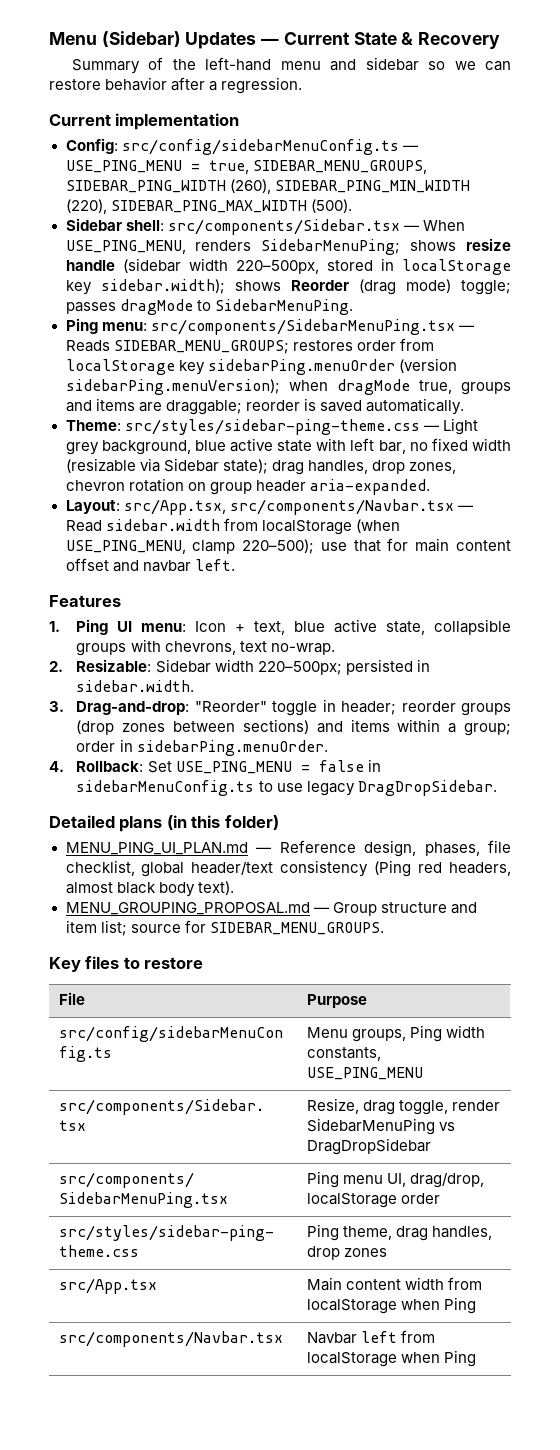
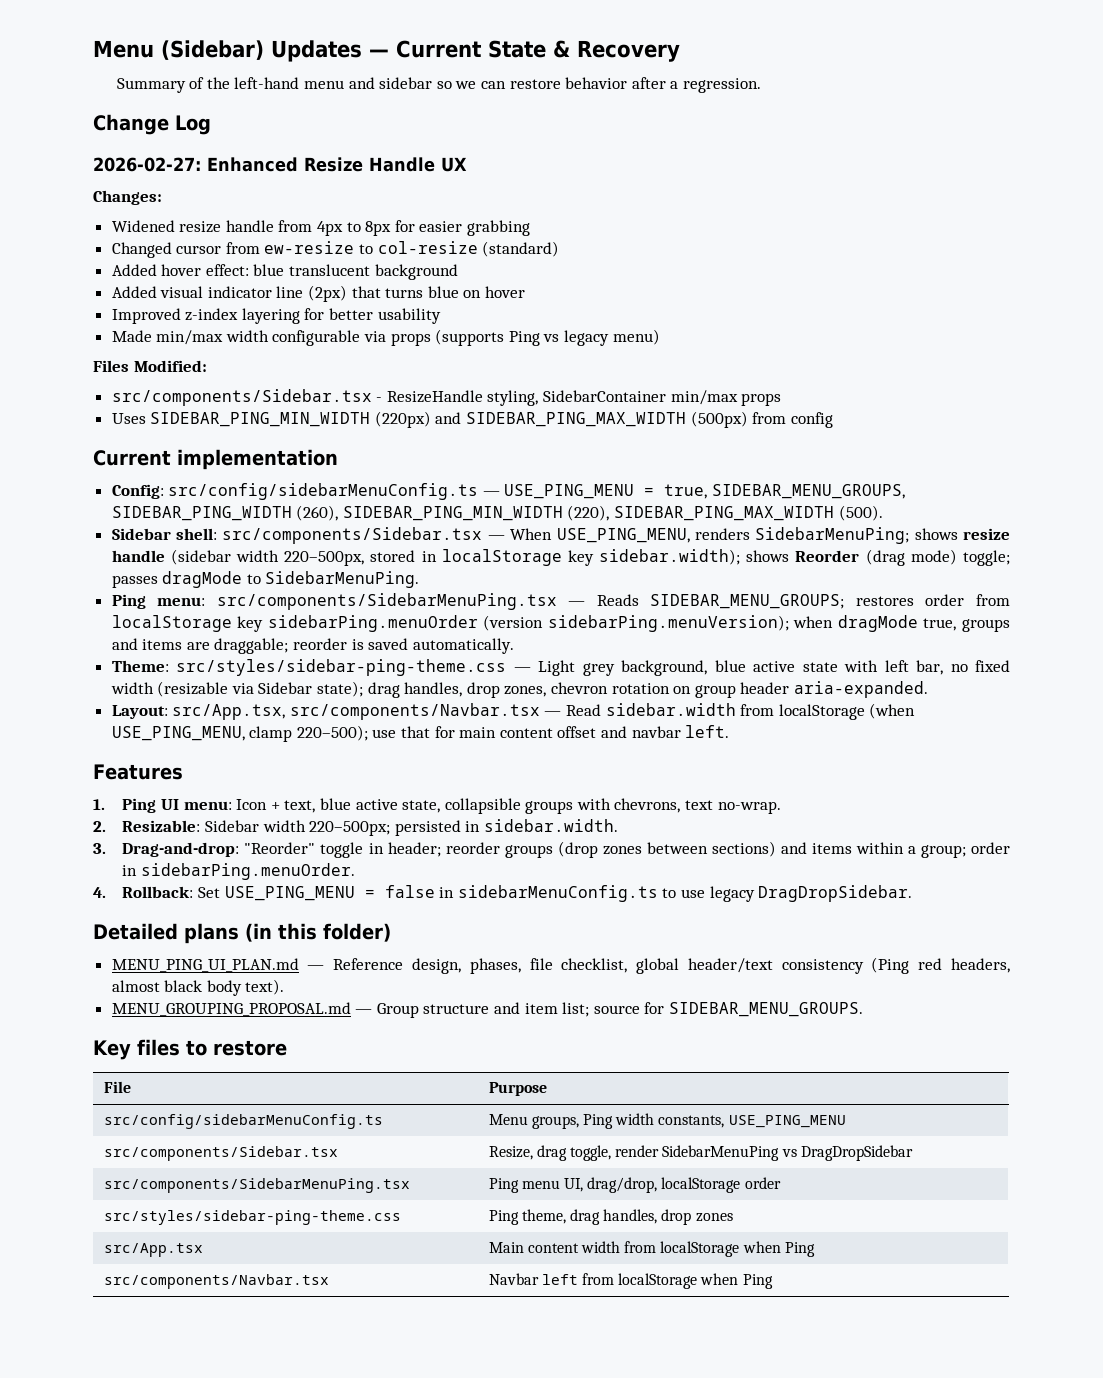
(303, 85) none -> [93,114,211,135] [93,157,467,172] [93,190,162,205] [111,220,531,236] [111,241,560,258] [111,264,458,280] [111,285,526,302] [111,308,441,324] [111,329,660,346] [93,360,207,372] [111,389,782,406] [111,411,833,428] // Change Log // 2026-02-27: Enhanced Resize Handle UX // Changes: // Widened resize handle from 4px to 8px for easier grabbing // Changed cursor from ew-resize to col-resize (standard) // Added hover effect: blue translucent background // Added visual indicator line (2px) that turns blue on hover // Improved z-index layering for better usability // Made min/max width configurable via props (supports Ping vs legacy menu) // Files Modified: // src/components/Sidebar.tsx - ResizeHandle styling, SidebarContainer min/max props // Uses SIDEBAR_PING_MIN_WIDTH (220px) and SIDEBAR_PING_MAX_WIDTH (500px) from config

